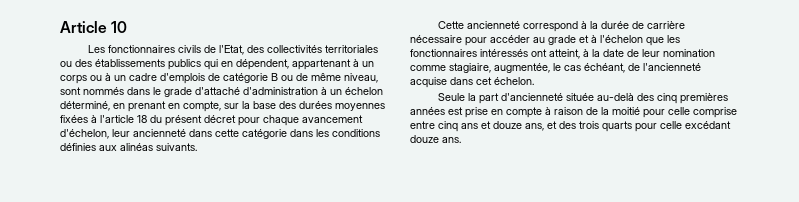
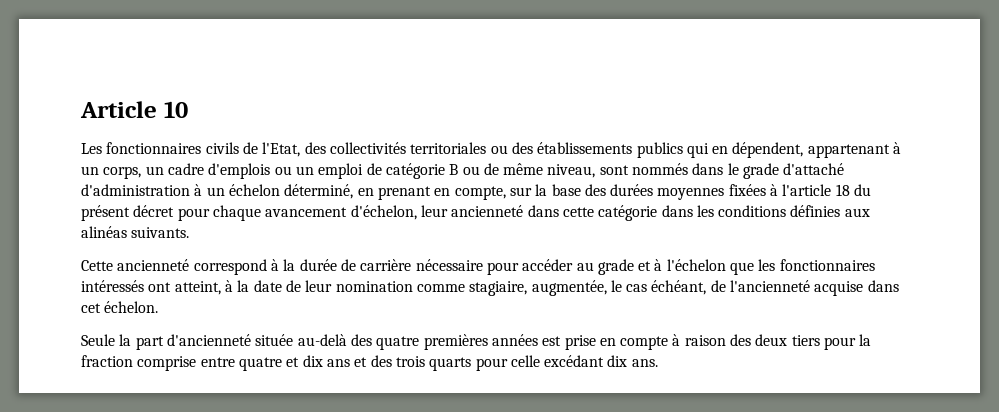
[60,73,205,84] corps ou à un cadre d'emplois -> [103,163,364,179] corps, un cadre d'emplois ou un emploi
[656,93,677,104] cinq -> [376,336,420,350] quatre
[586,107,737,118] [410,121,544,132] de la moitié pour celle comprise entre cinq ans et douze ans, -> [730,334,872,350] [81,355,350,371] des deux tiers pour la fraction comprise entre quatre et dix ans
[410,135,439,143] douze -> [607,355,628,367] dix

